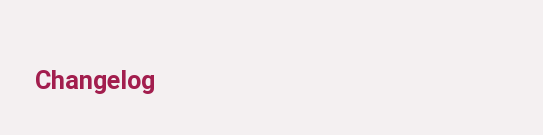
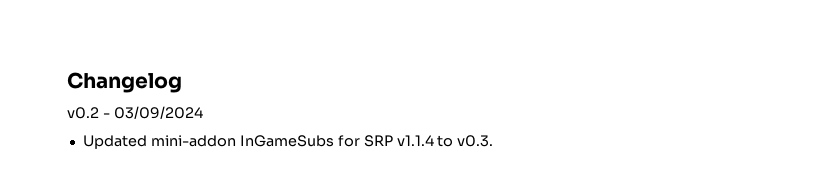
(155, 82) none -> [67,106,203,119] [82,135,494,149] // v0.2 - 03/09/2024 // Updated mini-addon InGameSubs for SRP v1.1.4 to v0.3.

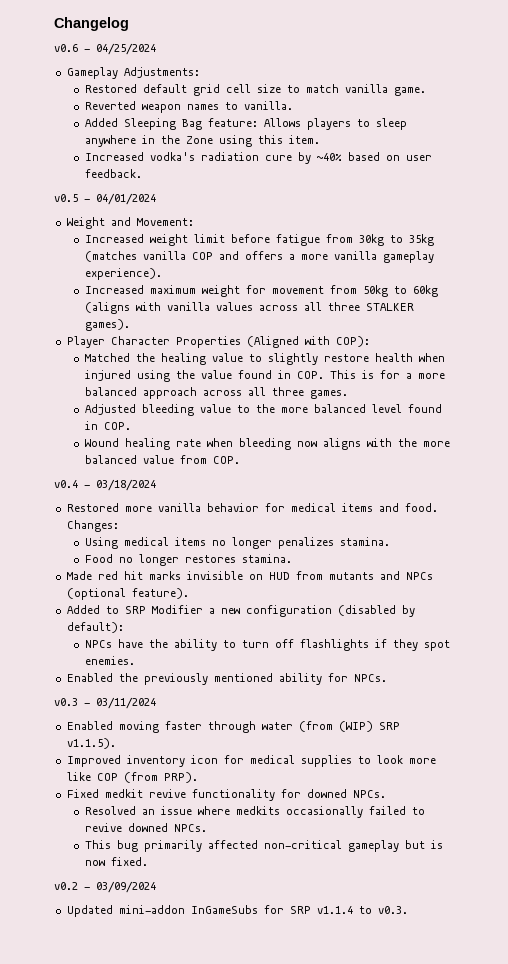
(182, 82) none -> [54,43,156,55] [66,67,200,79] [84,84,426,96] [84,101,293,113] [84,118,407,130] [84,135,320,147] [84,152,432,164] [84,169,142,178] [54,193,156,205] [66,217,194,229] [84,234,434,246] [84,251,434,263] [84,268,162,280] [84,285,438,297] [84,302,414,314] [84,319,130,331] [66,336,370,348] [84,353,445,365] [84,370,445,382] [84,387,348,399] [84,404,442,416] [84,421,131,430] [84,438,450,450] [84,455,240,464] [54,479,156,491] [66,503,438,512] [66,520,119,532] [84,537,390,549] [84,554,292,566] [66,571,433,580] [66,588,189,600] [66,605,415,617] [66,622,124,633] [84,639,450,651] [84,656,135,665] [66,673,387,685] [54,697,156,709] [66,721,400,733] [66,738,116,749] [66,755,436,767] [66,772,198,783] [66,789,386,801] [84,806,425,818] [84,823,207,832] [84,840,443,852] [84,857,148,866] // v0.6 - 04/25/2024 // Gameplay Adjustments: // Restored default grid cell size to match vanilla game. // Reverted weapon names to vanilla. // Added Sleeping Bag feature: Allows players to sleep anywhere in the Zone using this item. // Increased vodka's radiation cure by ~40% based on user feedback. // v0.5 - 04/01/2024 // Weight and Movement: // Increased weight limit before fatigue from 30kg to 35kg (matches vanilla COP and offers a more vanilla gameplay experience). // Increased maximum weight for movement from 50kg to 60kg (aligns with vanilla values across all three STALKER games). // Player Character Properties (Aligned with COP): // Matched the healing value to slightly restore health when injured using the value found in COP. This is for a more balanced approach across all three games. // Adjusted bleeding value to the more balanced level found in COP. // Wound healing rate when bleeding now aligns with the more balanced value from COP. // v0.4 - 03/18/2024 // Restored more vanilla behavior for medical items and food. Changes: // Using medical items no longer penalizes stamina. // Food no longer restores stamina. // Made red hit marks invisible on HUD from mutants and NPCs (optional feature). // Added to SRP Modifier a new configuration (disabled by default): // NPCs have the ability to turn off flashlights if they spot enemies. // Enabled the previously mentioned ability for NPCs. // v0.3 - 03/11/2024 // Enabled moving faster through water (from (WIP) SRP v1.1.5). // Improved inventory icon for medical supplies to look more like COP (from PRP). // Fixed medkit revive functionality for downed NPCs. // Resolved an issue where medkits occasionally failed to revive downed NPCs. // This bug primarily affected non-critical gameplay but is now fixed.

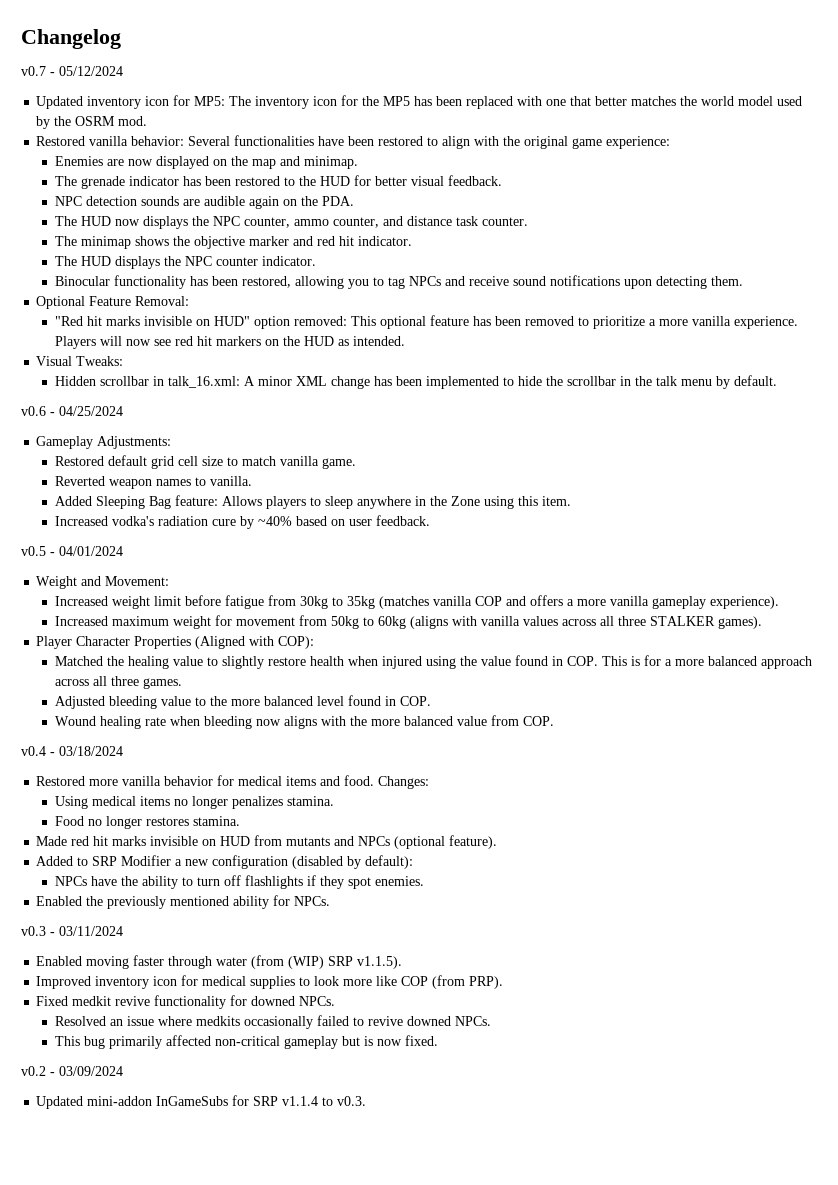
(129, 24) none -> [21,66,123,76] [36,95,803,109] [36,116,148,129] [36,135,671,149] [54,156,358,169] [54,175,502,189] [54,196,354,209] [54,216,528,229] [54,236,412,249] [54,256,316,269] [54,275,743,289] [36,296,190,309] [54,315,798,329] [54,336,405,349] [36,356,124,366] [54,375,777,389] // v0.7 - 05/12/2024 // Updated inventory icon for MP5: The inventory icon for the MP5 has been replaced with one that better matches the world model used by the OSRM mod. // Restored vanilla behavior: Several functionalities have been restored to align with the original game experience: // Enemies are now displayed on the map and minimap. // The grenade indicator has been restored to the HUD for better visual feedback. // NPC detection sounds are audible again on the PDA. // The HUD now displays the NPC counter, ammo counter, and distance task counter. // The minimap shows the objective marker and red hit indicator. // The HUD displays the NPC counter indicator. // Binocular functionality has been restored, allowing you to tag NPCs and receive sound notifications upon detecting them. // Optional Feature Removal: // "Red hit marks invisible on HUD" option removed: This optional feature has been removed to prioritize a more vanilla experience. Players will now see red hit markers on the HUD as intended. // Visual Tweaks: // Hidden scrollbar in talk_16.xml: A minor XML change has been implemented to hide the scrollbar in the talk menu by default.

